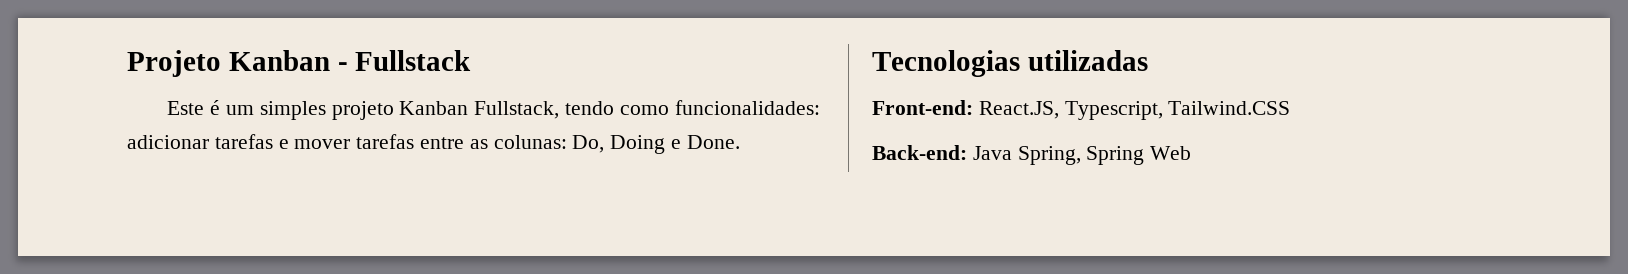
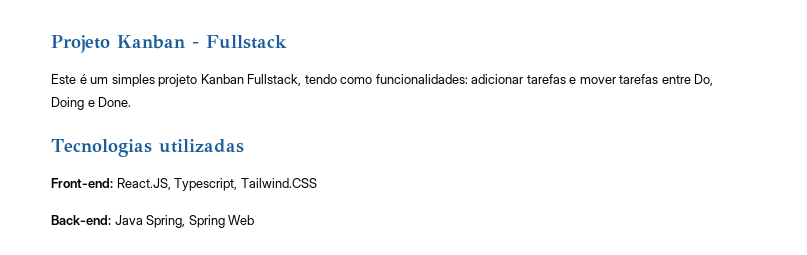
[469,135,567,149] as colunas: -> (691, 79) none

